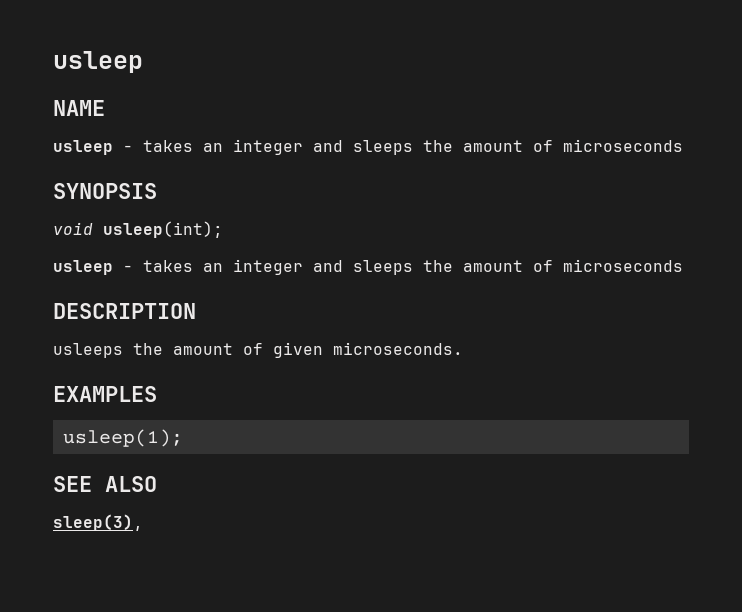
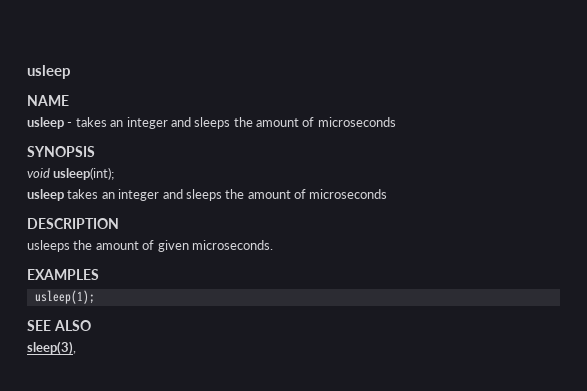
[123,265,133,272] - -> (64, 195) none

